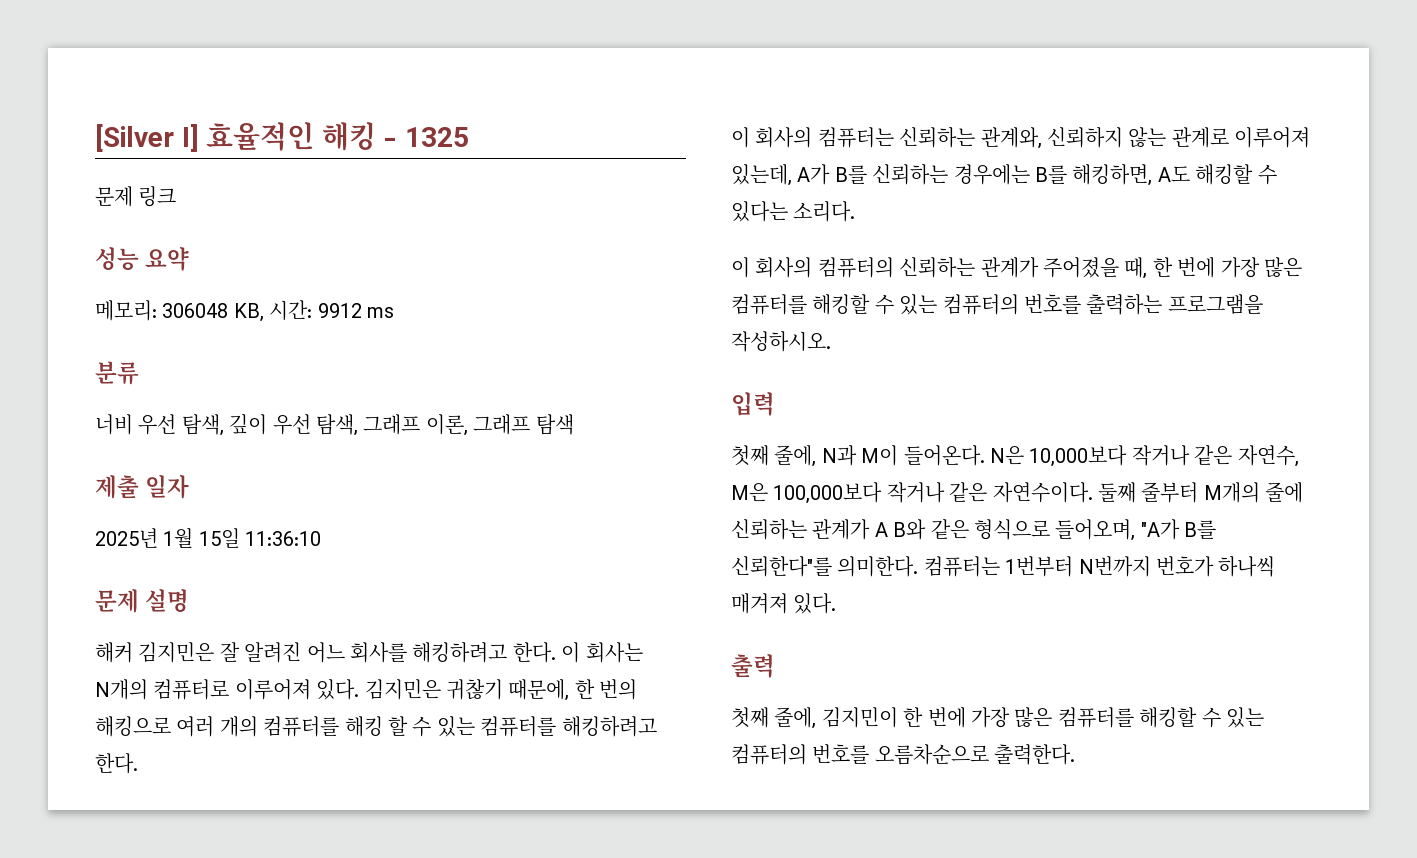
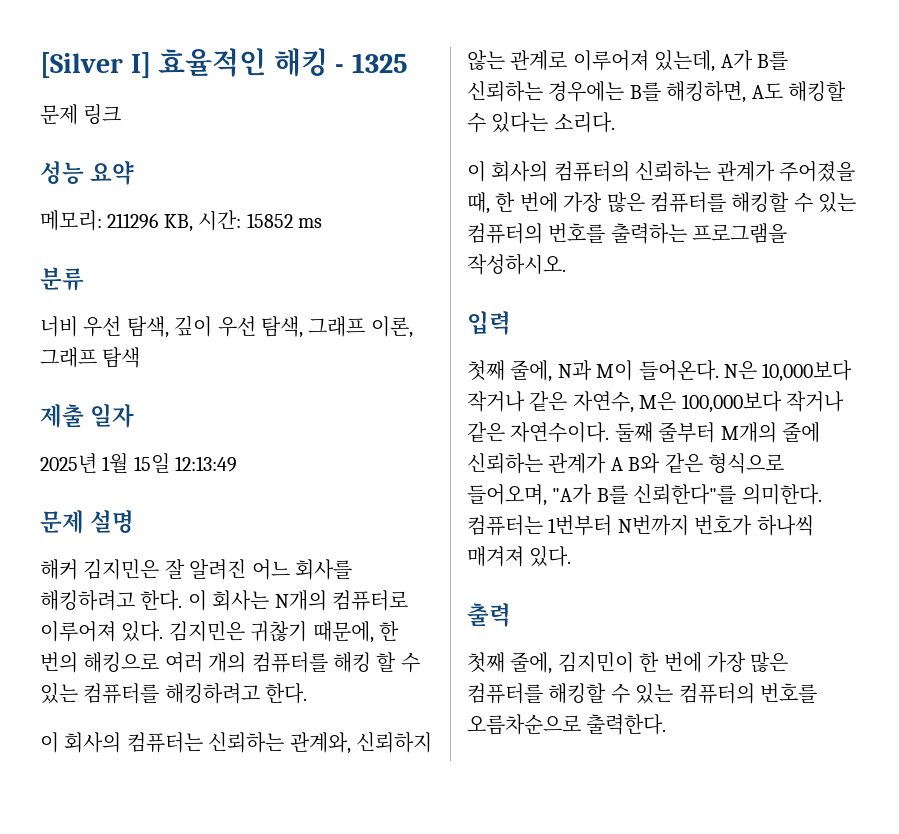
[162,303,229,318] 306048 -> [107,213,159,229] 211296
[317,303,362,318] 9912 -> [246,213,293,228] 15852
[245,531,322,546] 11:36:10 -> [175,456,238,472] 12:13:49

